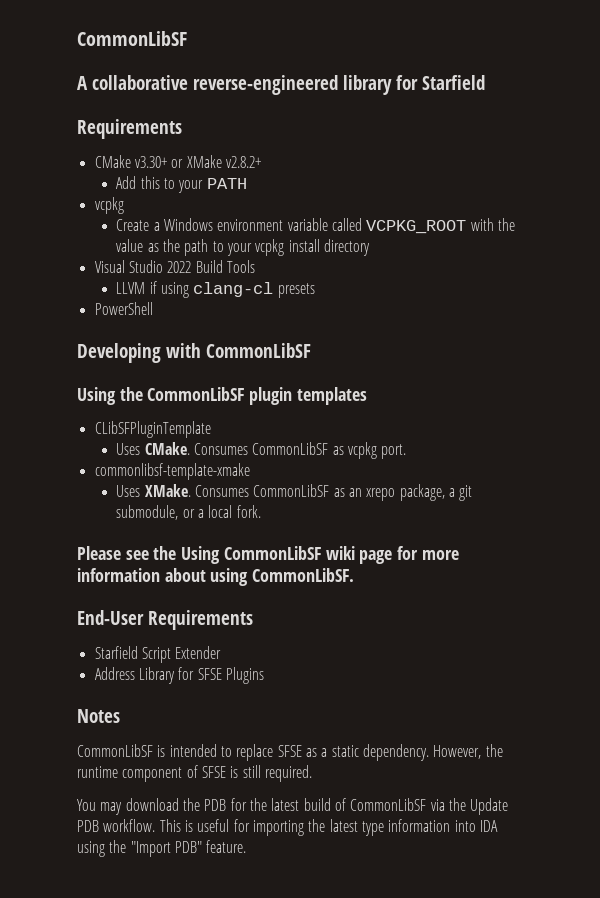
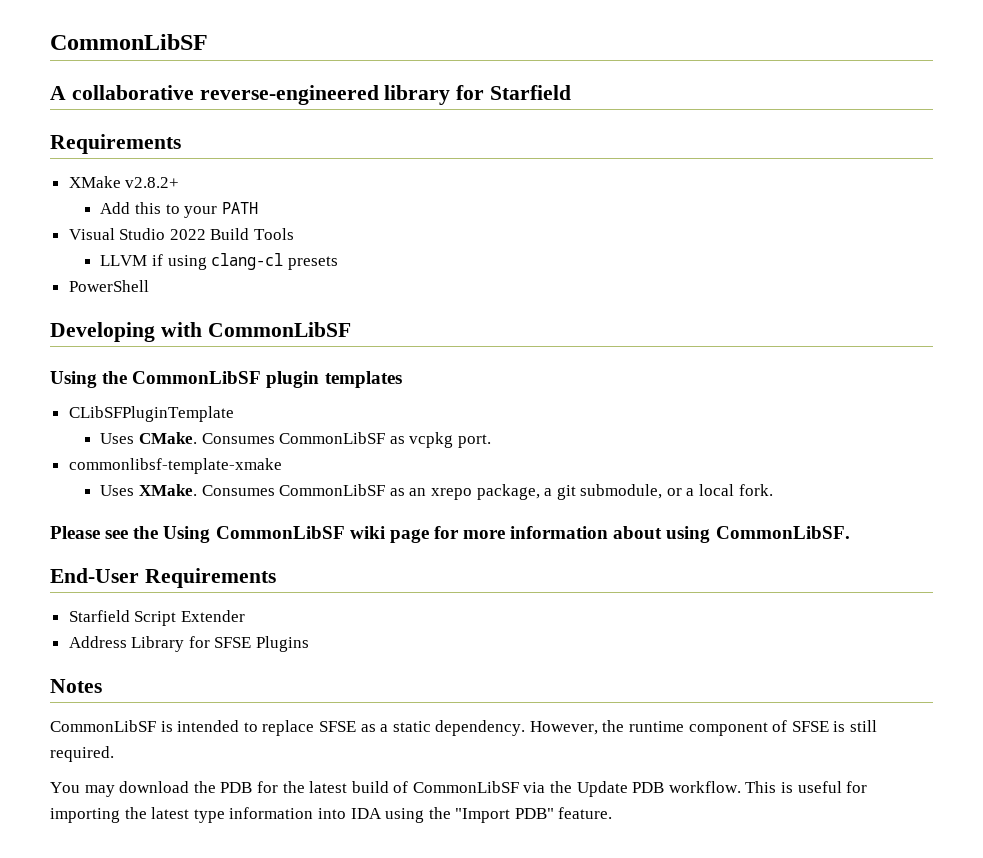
[94,155,184,168] CMake v3.30+ or -> (181, 144) none
[94,197,124,214] [116,218,515,234] [116,239,370,256] // vcpkg // Create a Windows environment variable called VCPKG_ROOT with the value as the path to your vcpkg install directory -> (258, 208) none

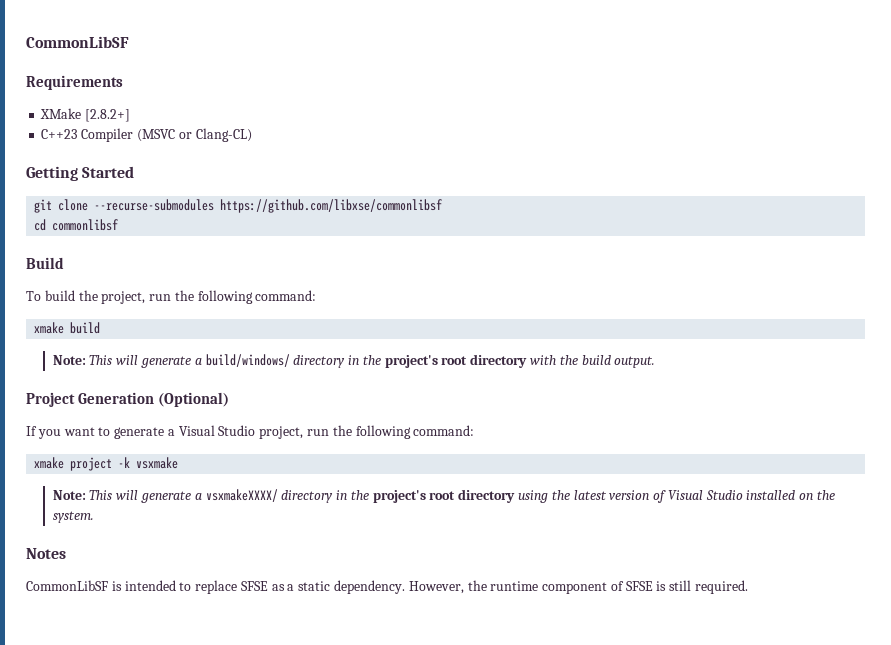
[50,34,208,50] [50,85,572,105] [50,134,181,154] [68,176,180,188] [100,202,258,218] [68,228,295,240] [100,253,338,270] [68,280,149,292] [50,322,351,342] [50,371,402,388] [68,406,234,422] [100,432,491,448] [68,458,282,474] [100,484,773,500] [50,526,850,543] [50,568,276,588] [68,610,245,626] [68,636,310,652] CommonLibSF // A collaborative reverse-engineered library for Starfield // Requirements // XMake v2.8.2+ // Add this to your PATH // Visual Studio 2022 Build Tools // LLVM if using clang-cl presets // PowerShell // Developing with CommonLibSF // Using the CommonLibSF plugin templates // CLibSFPluginTemplate // Uses CMake. Consumes CommonLibSF as vcpkg port. // commonlibsf-template-xmake // Uses XMake. Consumes CommonLibSF as an xrepo package, a git submodule, or a local fork. // Please see the Using CommonLibSF wiki page for more information about using CommonLibSF. // End-User Requirements // Starfield Script Extender // Address Library for SFSE Plugins -> [26,36,129,48] [26,75,123,90] [40,108,131,122] [41,128,252,142] [26,166,135,181] [34,199,443,213] [34,219,119,231] [26,257,64,269] [26,290,317,304] [34,322,101,334] [52,354,656,368] [26,392,229,407] [26,425,475,439] [34,457,179,471] [52,489,836,503] [52,511,94,523] CommonLibSF // Requirements // XMake [2.8.2+] // C++23 Compiler (MSVC or Clang-CL) // Getting Started // git clone --recurse-submodules https://github.com/libxse/commonlibsf // cd commonlibsf // Build // To build the project, run the following command: // xmake build // Note: This will generate a build/windows/ directory in the project's root directory with the build output. // Project Generation (Optional) // If you want to generate a Visual Studio project, run the following command: // xmake project -k vsxmake // Note: This will generate a vsxmakeXXXX/ directory in the project's root directory using the latest version of Visual Studio installed on the system.
[50,781,868,797] [50,807,613,823] // You may download the PDB for the latest build of CommonLibSF via the Update PDB workflow. This is useful for importing the latest type information into IDA using the "Import PDB" feature. -> (749, 587) none

